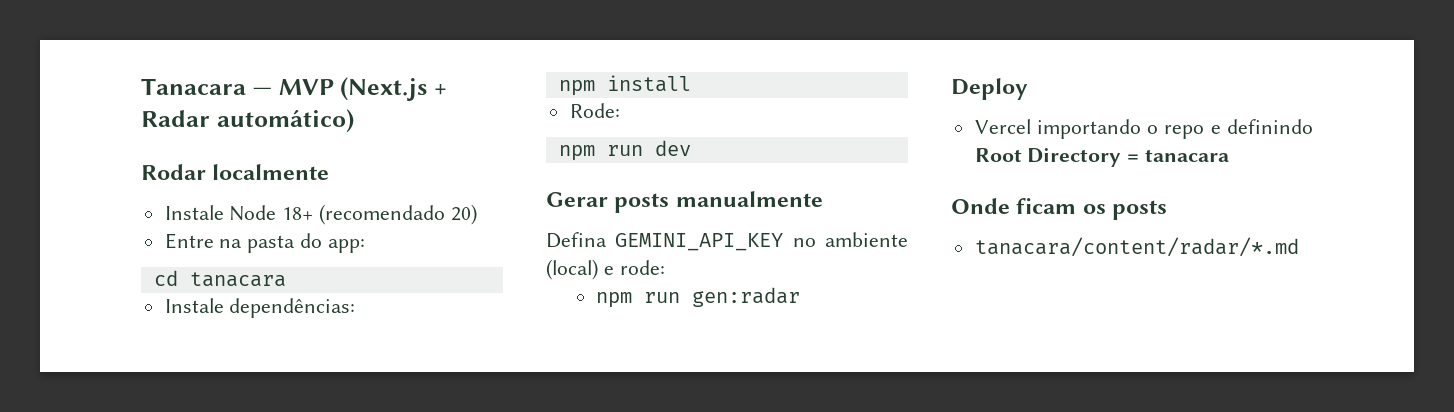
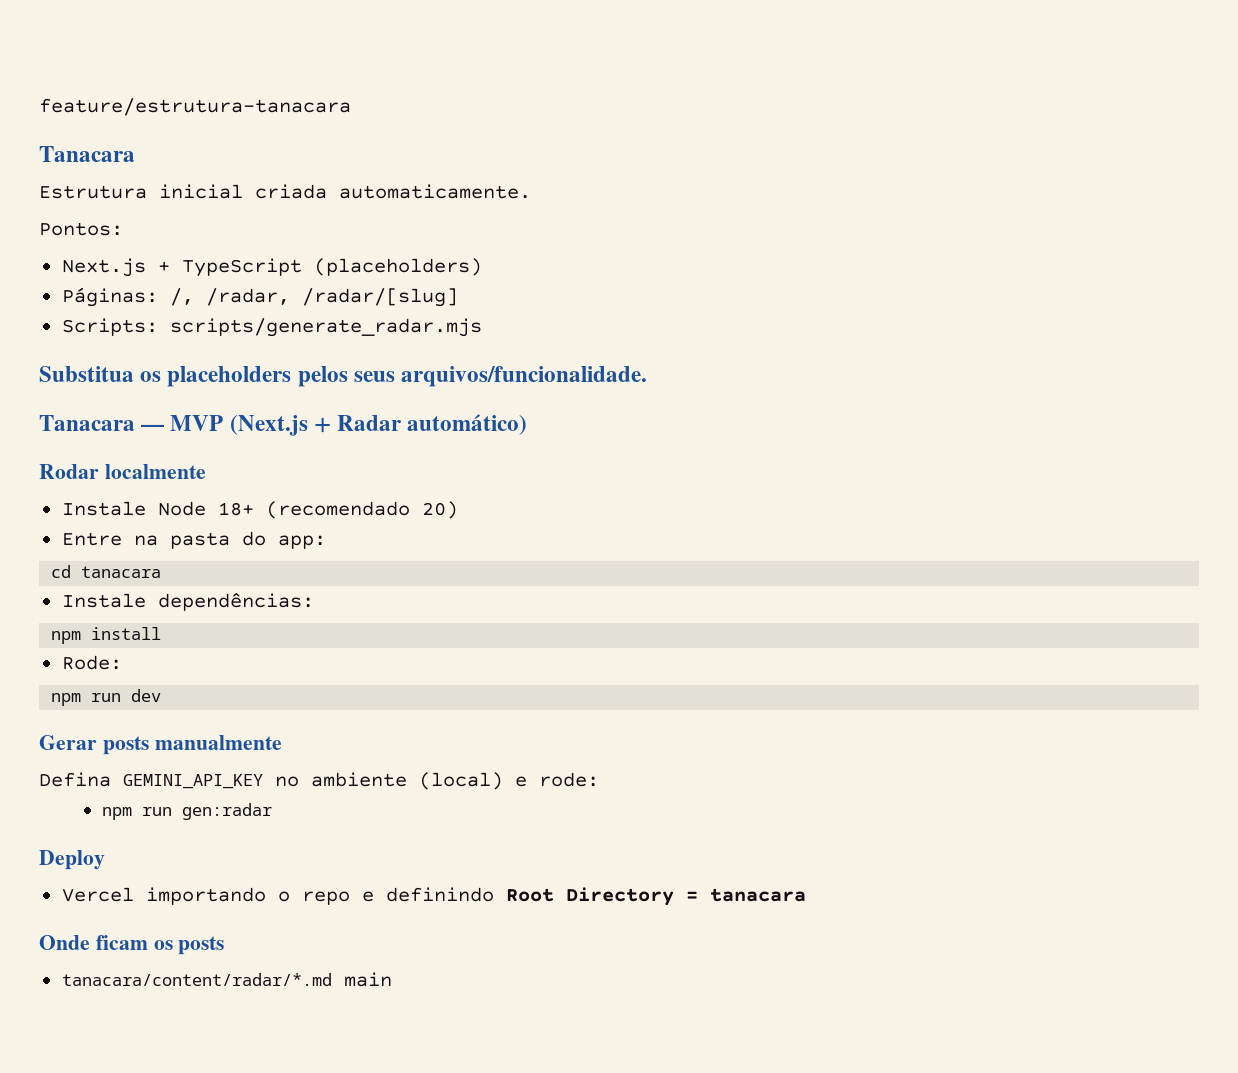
(141, 86) none -> [39,98,351,116] [39,146,135,162] [39,184,531,199] [39,222,123,236] [61,258,482,277] [61,287,458,307] [61,318,482,337] [39,366,648,387] feature/estrutura-tanacara // Tanacara // Estrutura inicial criada automaticamente. // Pontos: // Next.js + TypeScript (placeholders) // Páginas: /, /radar, /radar/[slug] // Scripts: scripts/generate_radar.mjs // Substitua os placeholders pelos seus arquivos/funcionalidade. //
(1299, 247) none -> [343,972,392,987] main

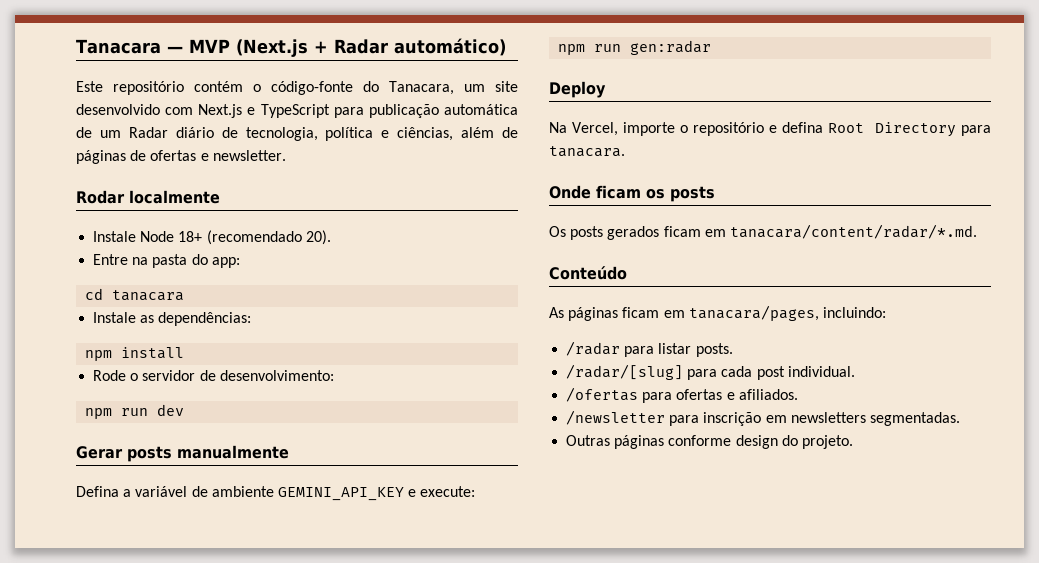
[39,98,351,116] [39,146,135,162] [39,184,531,199] [39,222,123,236] [61,258,482,277] [61,287,458,307] [61,318,482,337] [39,366,648,387] feature/estrutura-tanacara // Tanacara // Estrutura inicial criada automaticamente. // Pontos: // Next.js + TypeScript (placeholders) // Páginas: /, /radar, /radar/[slug] // Scripts: scripts/generate_radar.mjs // Substitua os placeholders pelos seus arquivos/funcionalidade. // -> (76, 46) none
(528, 424) none -> [76,81,518,95] [76,104,518,118] [76,127,518,141] [76,150,286,164] // Este repositório contém o código-fonte do Tanacara, um site desenvolvido com Next.js e TypeScript para publicação automática de um Radar diário de tecnologia, política e ciências, além de páginas de ofertas e newsletter.
[421,501,458,519] 20) -> [305,230,331,245] 20).
(146, 600) none -> [140,315,155,323] as
[61,655,122,670] Rode: -> [93,370,334,381] Rode o servidor de desenvolvimento:
[123,772,599,790] [102,803,273,820] [39,850,105,870] [61,887,806,906] [39,935,225,955] [61,972,392,987] GEMINI_API_KEY no ambiente (local) e rode: // npm run gen:radar // Deploy // Vercel importando o repo e definindo Root Directory = tanacara // Onde ficam os posts // tanacara/content/radar/*.md main -> [123,486,476,501] [558,40,712,55] [549,81,606,98] [549,122,991,137] [549,146,625,157] [549,185,715,202] [549,224,977,240] [549,266,627,280] [549,305,886,321] [566,341,733,357] [566,364,855,380] [566,387,798,403] [566,410,960,426] [566,435,853,449] a variável de ambiente GEMINI_API_KEY e execute: // npm run gen:radar // Deploy // Na Vercel, importe o repositório e defina Root Directory para tanacara. // Onde ficam os posts // Os posts gerados ficam em tanacara/content/radar/*.md. // Conteúdo // As páginas ficam em tanacara/pages, incluindo: // /radar para listar posts. // /radar/[slug] para cada post individual. // /ofertas para ofertas e afiliados. // /newsletter para inscrição em newsletters segmentadas. // Outras páginas conforme design do projeto.

